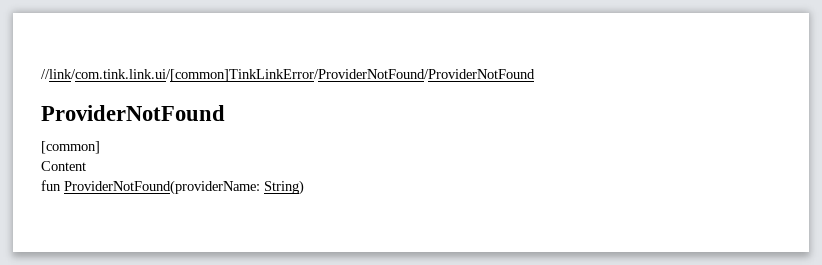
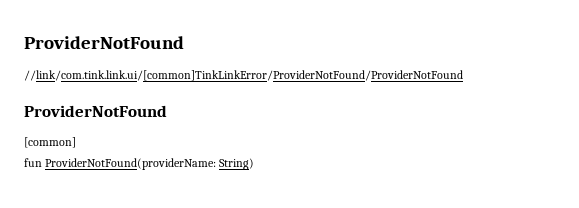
(41, 75) none -> [24,36,184,49] ProviderNotFound //
[41,161,86,171] // Content -> (76, 142) none

